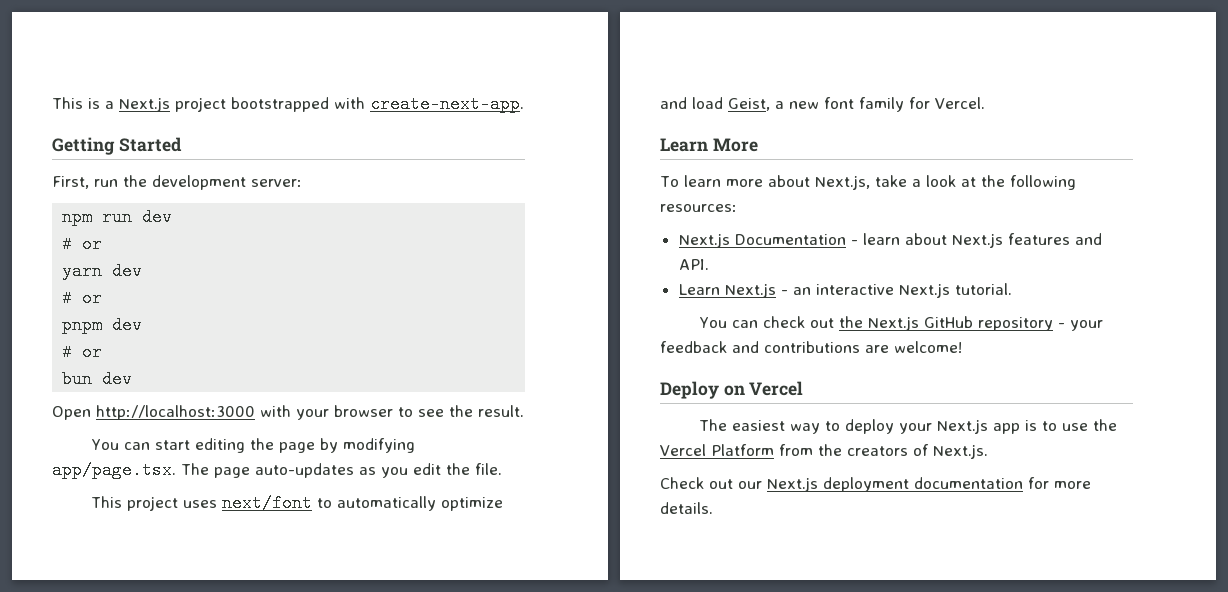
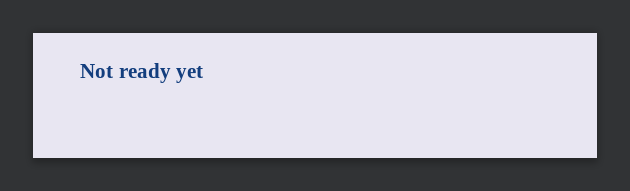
[52,95,524,113] [52,137,182,155] [52,175,302,190] [62,208,173,226] [62,235,103,253] [62,262,143,280] [62,289,103,307] [62,316,143,334] [62,343,103,361] [62,370,133,388] [52,405,524,420] [90,438,415,453] [52,461,502,479] [90,494,503,512] [660,97,985,112] [660,138,758,152] [660,175,1076,190] [660,204,737,212] [678,233,1102,248] [678,259,709,270] [678,283,1012,298] [698,316,1103,331] [660,341,962,353] [660,381,804,399] [698,419,1117,434] [660,444,988,459] [660,477,1091,492] [660,502,713,514] This is a Next.js project bootstrapped with create-next-app. // Getting Started // First, run the development server: // npm run dev // # or // yarn dev // # or // pnpm dev // # or // bun dev // Open http://localhost:3000 with your browser to see the result. // You can start editing the page by modifying app/page.tsx. The page auto-updates as you edit the file. // This project uses next/font to automatically optimize and load Geist, a new font family for Vercel. // Learn More // To learn more about Next.js, take a look at the following resources: // Next.js Documentation - learn about Next.js features and API. // Learn Next.js - an interactive Next.js tutorial. // You can check out the Next.js GitHub repository - your feedback and contributions are welcome! // Deploy on Vercel // The easiest way to deploy your Next.js app is to use the Vercel Platform from the creators of Next.js. // Check out our Next.js deployment documentation for more details. -> [80,63,204,83] Not ready yet

